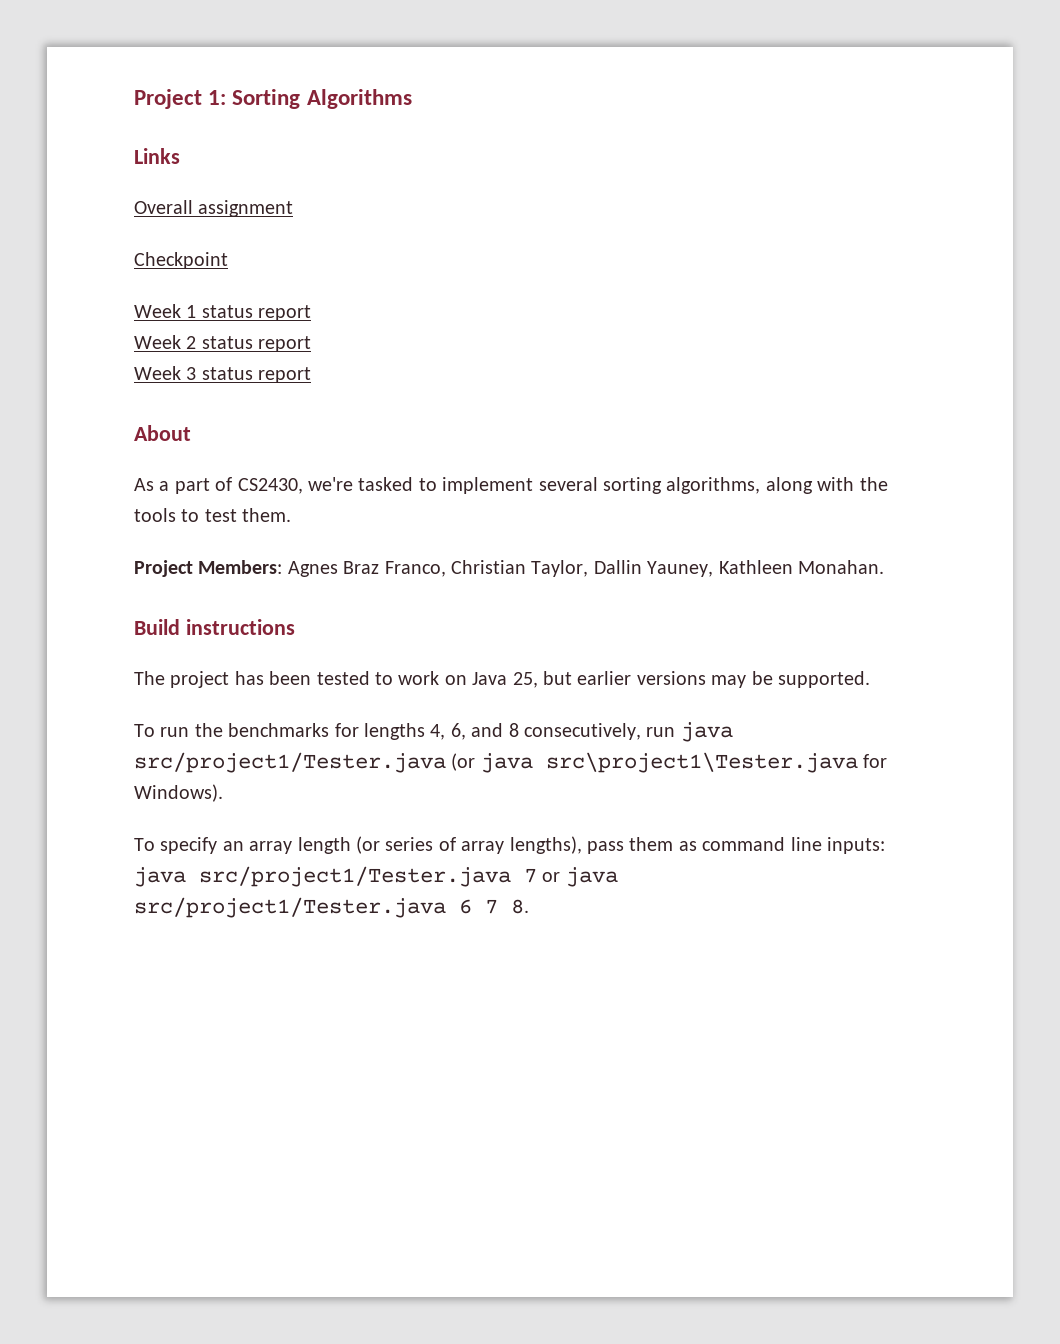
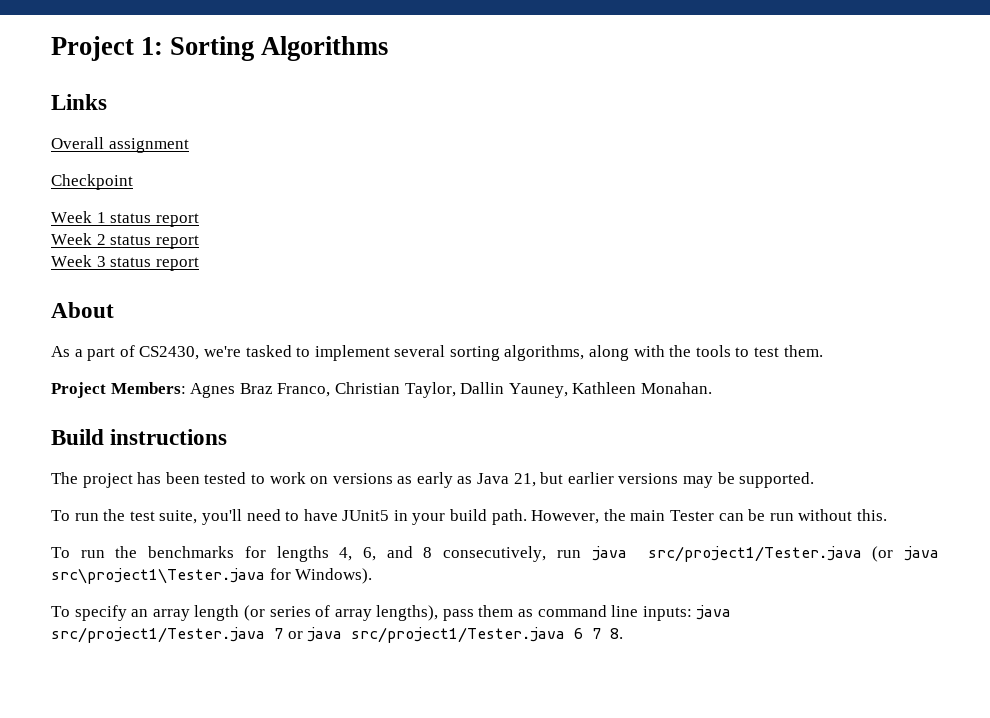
[472,672,538,688] Java 25, -> [332,472,536,488] versions as early as Java 21,
(870, 679) none -> [51,509,887,525] // To run the test suite, you'll need to have JUnit5 in your build path. However, the main Tester can be run without this.

